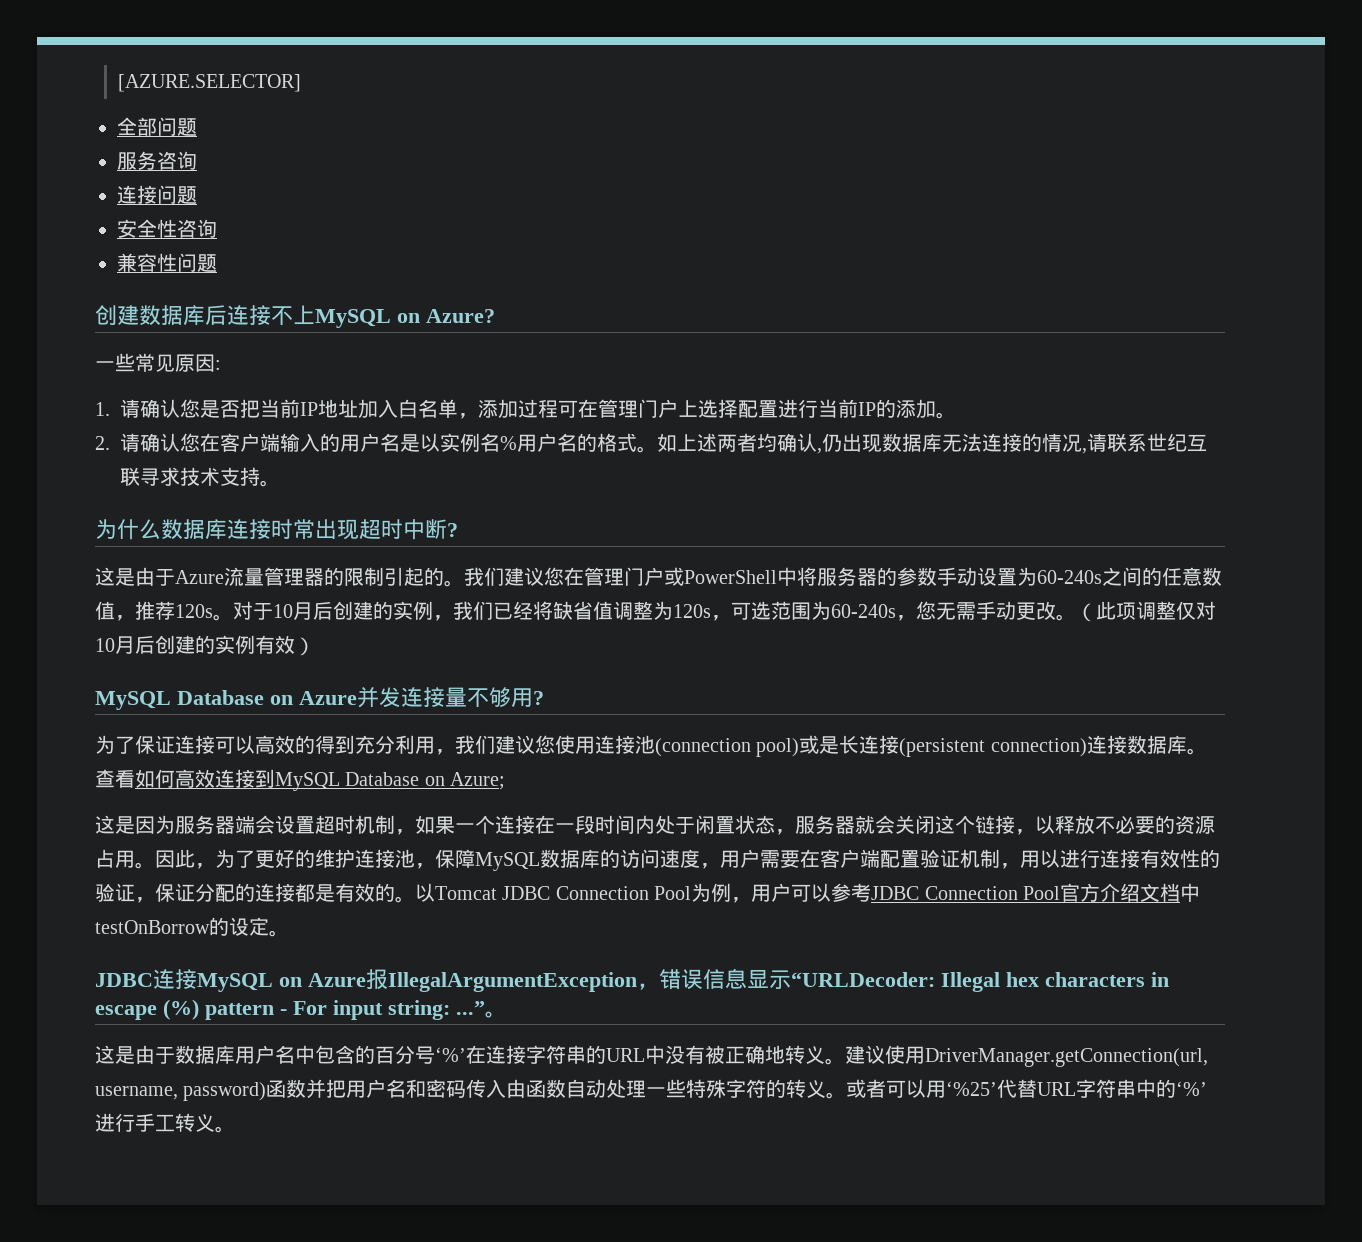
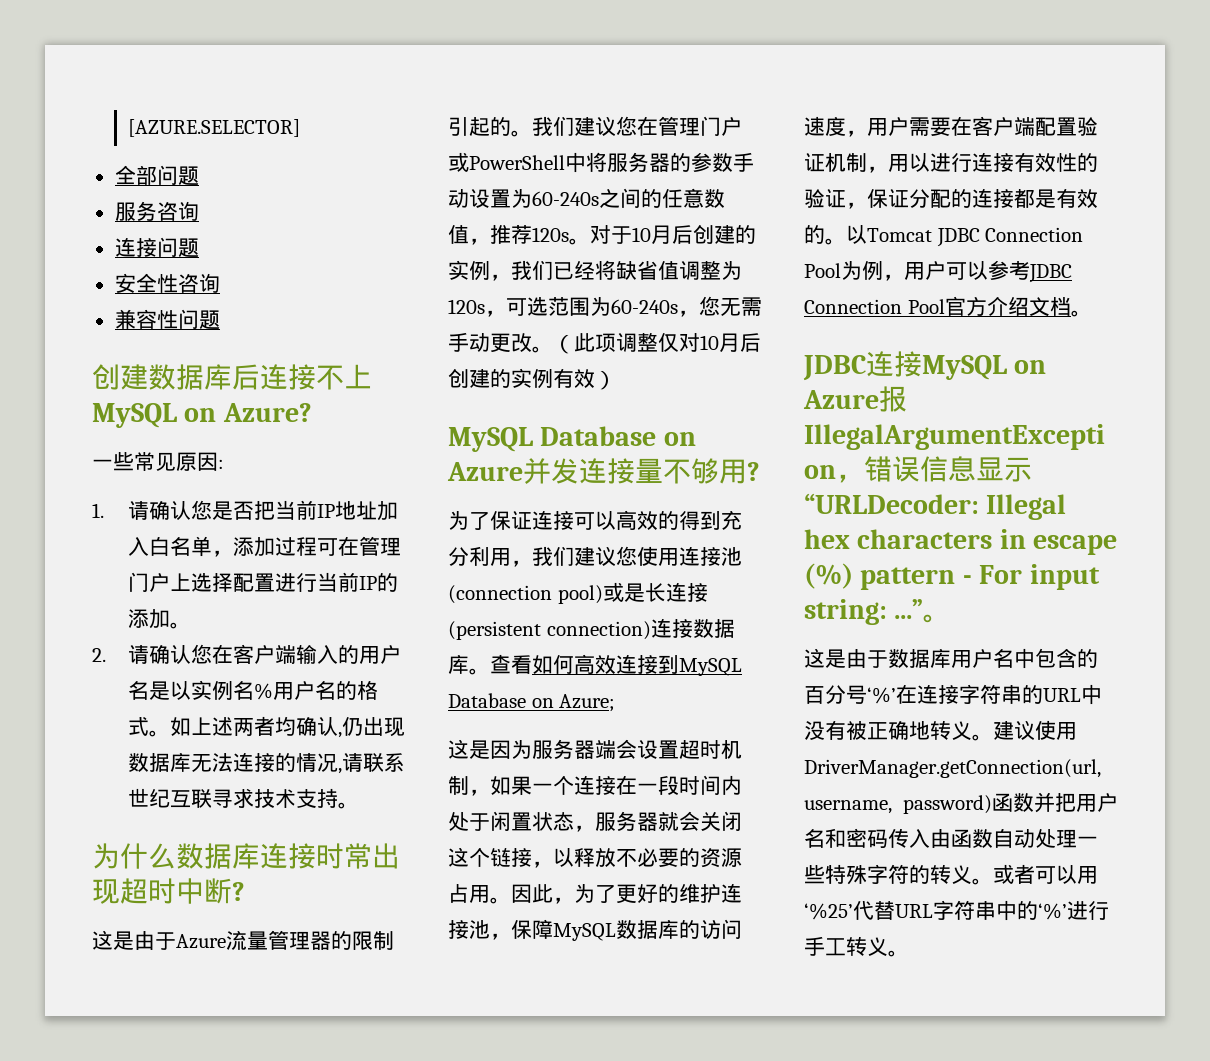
[1180,883,1200,902] [95,917,269,936] 中testOnBorrow的设定 -> (1071, 306) none

